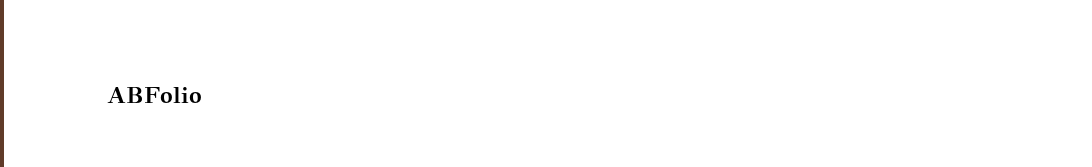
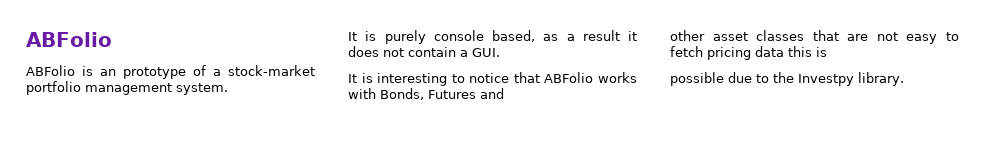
[107,87,202,103] ABFolio -> [26,32,112,47] [26,65,315,79] [26,81,228,95] [348,30,637,44] [348,46,500,57] [348,72,637,86] [348,88,504,100] [670,30,959,44] [670,46,827,60] [670,72,904,86] ABFolio // ABFolio is an prototype of a stock-market portfolio management system. // It is purely console based, as a result it does not contain a GUI. // It is interesting to notice that ABFolio works with Bonds, Futures and // other asset classes that are not easy to fetch pricing data this is // possible due to the Investpy library.

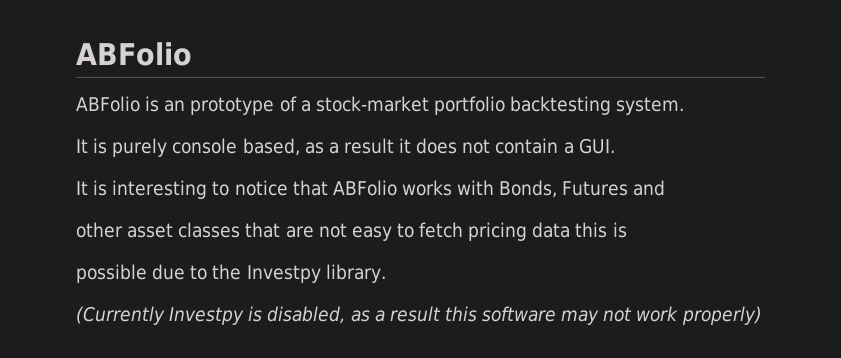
[85,83,172,95] management -> [510,96,612,115] backtesting
(904, 79) none -> [76,306,762,325] // (Currently Investpy is disabled, as a result this software may not work properly)

